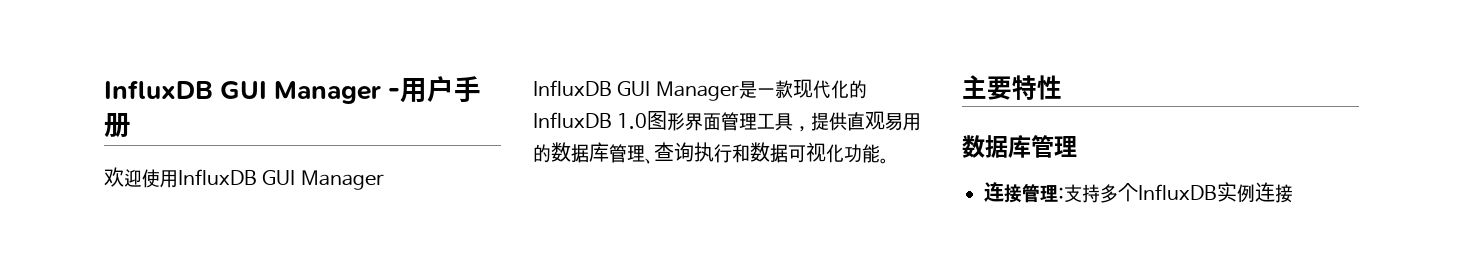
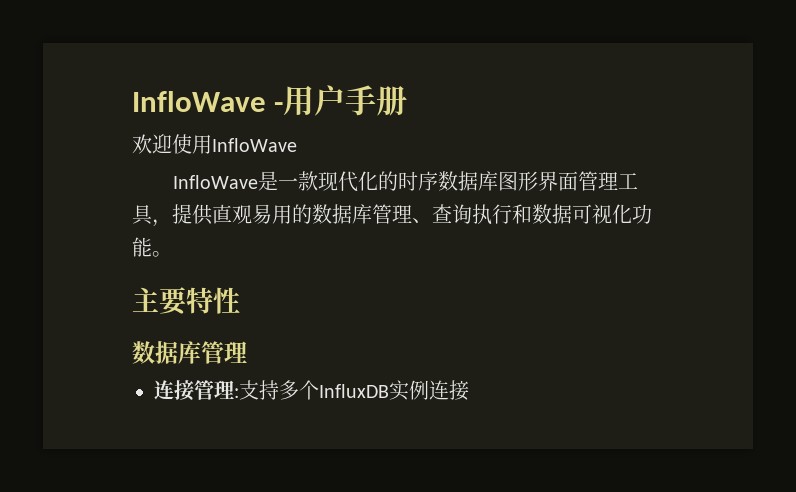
[104,80,382,104] InfluxDB GUI Manager -> [132,91,266,112] InfloWave
[178,169,384,190] [533,80,739,101] InfluxDB GUI Manager // InfluxDB GUI Manager -> [212,138,297,152] [173,175,259,189] InfloWave // InfloWave
[533,112,648,129] InfluxDB 1.0 -> [398,171,499,191] 时序数据库

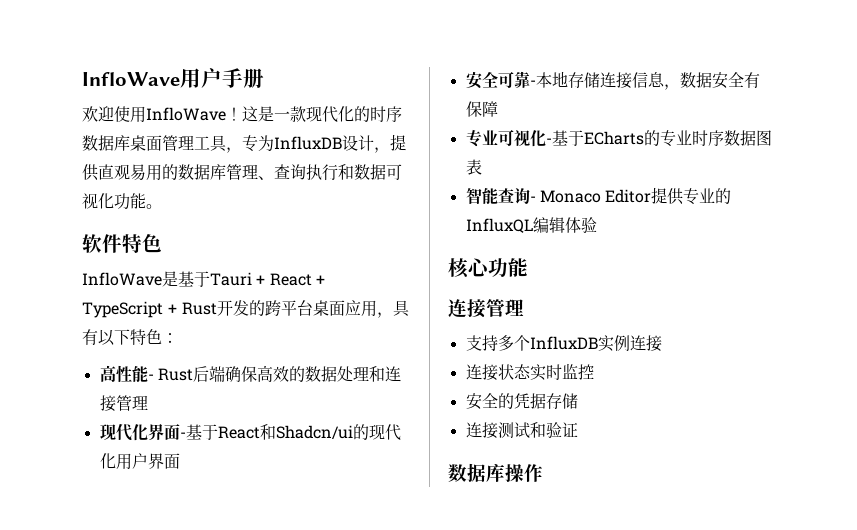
[132,91,284,112] InfloWave - -> [82,72,180,86] InfloWave
[173,175,259,189] // InfloWave -> [226,106,258,122] ！这
[498,171,559,191] 图形界 -> [130,135,146,151] 桌
(172, 223) none -> [242,135,390,153] 专为InfluxDB设计，
[132,287,240,315] [132,341,247,364] [154,380,239,401] 主要特性 // 数据库管理 // 连接管理: -> [82,234,162,253] [82,271,325,287] [82,300,410,318] [82,329,178,346] [99,365,401,382] [99,395,148,412] [99,423,401,441] [99,453,180,470] [465,71,760,90] [465,101,498,117] [465,129,772,147] [465,159,482,175] [465,187,732,205] [465,217,597,233] [448,258,528,278] [448,299,524,318] 软件特色 // InfloWave是基于Tauri + React + TypeScript + Rust开发的跨平台桌面应用，具有以下特色： // 高性能- Rust后端确保高效的数据处理和连接管理 // 现代化界面-基于React和Shadcn/ui的现代化用户界面 // 安全可靠-本地存储连接信息，数据安全有保障 // 专业可视化-基于ECharts的专业时序数据图表 // 智能查询- Monaco Editor提供专业的InfluxQL编辑体验 // 核心功能 // 连接管理 //
(469, 390) none -> [465,363,594,381] [465,393,578,410] [465,422,578,439] [448,463,543,482] // 连接状态实时监控 // 安全的凭据存储 // 连接测试和验证 // 数据库操作

